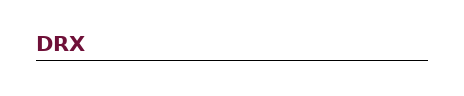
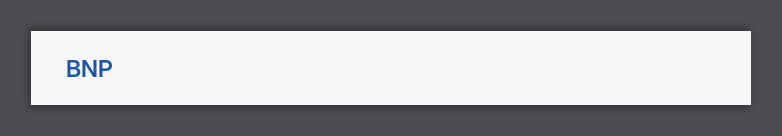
[36,36,85,51] DRX -> [66,60,113,77] BNP

